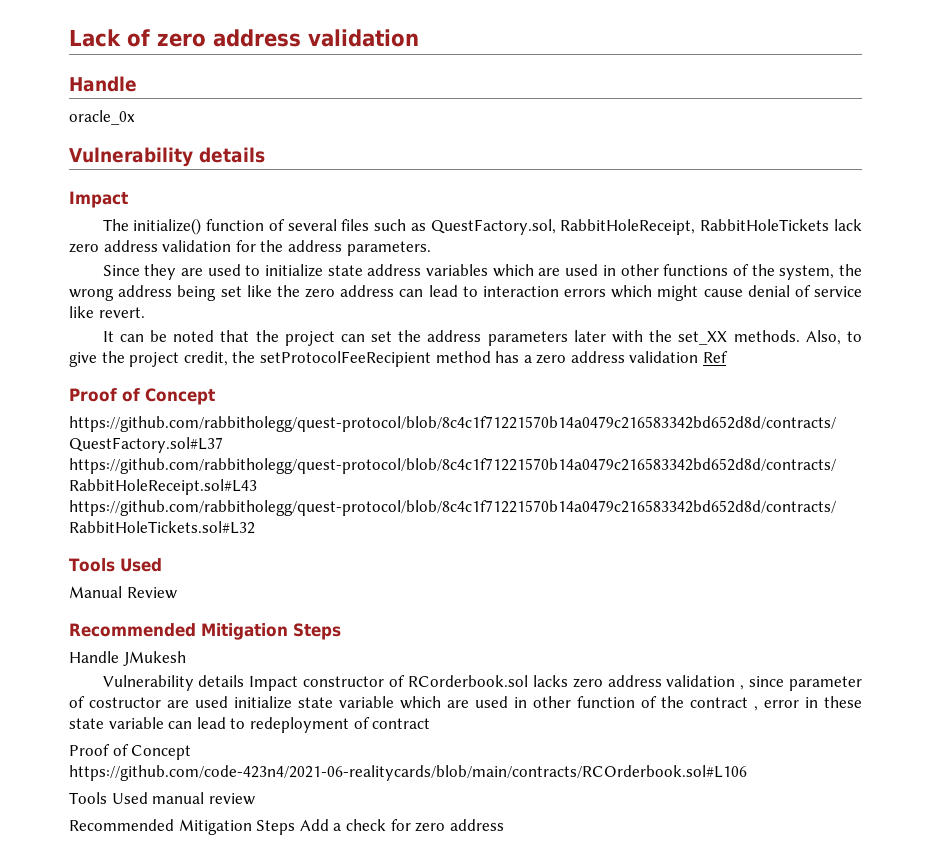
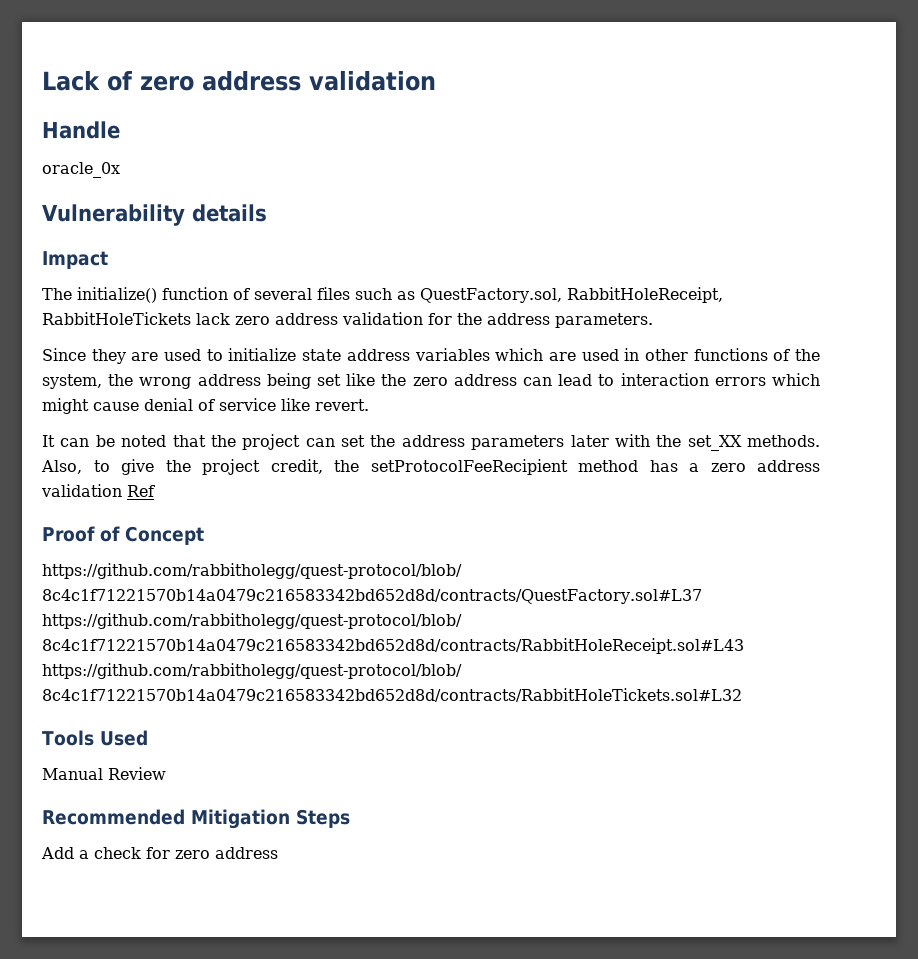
[69,651,186,666] [102,675,862,691] [69,696,862,711] [69,717,431,733] [69,744,192,760] [69,765,747,781] [69,792,255,805] [69,819,296,835] Handle JMukesh // Vulnerability details Impact constructor of RCorderbook.sol lacks zero address validation , since parameter of costructor are used initialize state variable which are used in other function of the contract , error in these state variable can lead to redeployment of contract // Proof of Concept https://github.com/code-423n4/2021-06-realitycards/blob/main/contracts/RCOrderbook.sol#L106 // Tools Used manual review // Recommended Mitigation Steps -> (350, 818) none

